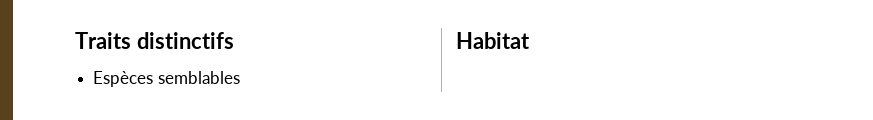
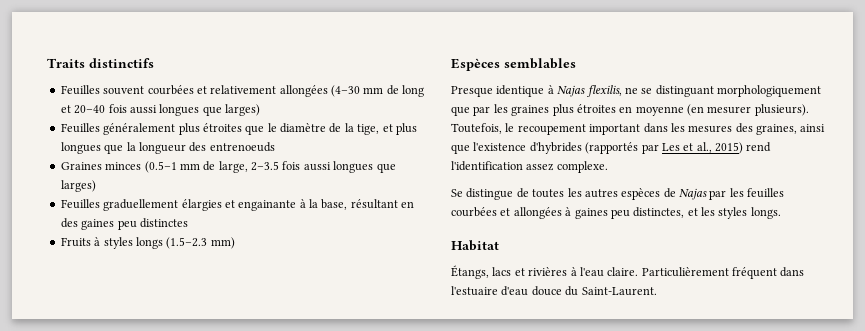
[93,71,240,87] [456,32,530,49] Espèces semblables // Habitat -> [60,85,425,97] [60,104,260,116] [60,123,417,135] [60,142,275,154] [60,161,396,173] [60,180,96,192] [60,199,415,211] [60,218,188,230] [60,237,235,249] [451,58,576,71] [451,85,821,97] [451,104,809,116] [451,123,826,135] [451,142,772,154] [451,161,608,173] [451,188,785,200] [451,207,781,219] [451,240,499,251] [451,265,805,279] [451,286,657,296] Feuilles souvent courbées et relativement allongées (4–30 mm de long et 20–40 fois aussi longues que larges) // Feuilles généralement plus étroites que le diamètre de la tige, et plus longues que la longueur des entrenoeuds // Graines minces (0.5–1 mm de large, 2–3.5 fois aussi longues que larges) // Feuilles graduellement élargies et engainante à la base, résultant en des gaines peu distinctes // Fruits à styles longs (1.5–2.3 mm) // Espèces semblables // Presque identique à Najas flexilis, ne se distinguant morphologiquement que par les graines plus étroites en moyenne (en mesurer plusieurs). Toutefois, le recoupement important dans les mesures des graines, ainsi que l'existence d'hybrides (rapportés par Les et al., 2015) rend l'identification assez complexe. // Se distingue de toutes les autres espèces de Najas par les feuilles courbées et allongées à gaines peu distinctes, et les styles longs. // Habitat // Étangs, lacs et rivières à l'eau claire. Particulièrement fréquent dans l'estuaire d'eau douce du Saint-Laurent.

